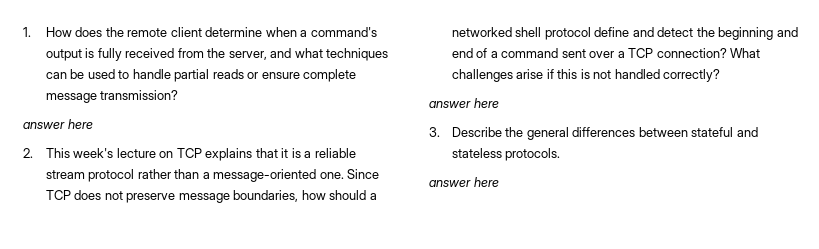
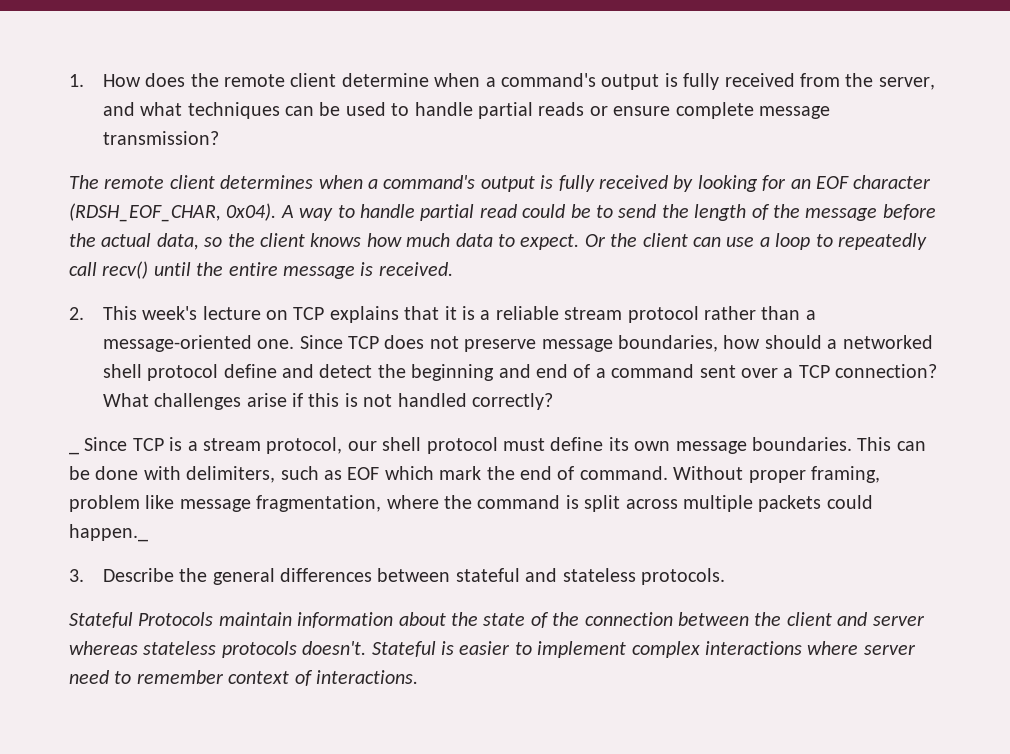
[23,119,93,129] answer here -> [69,175,932,192] [69,203,936,222] [69,233,927,250] [69,261,453,279] The remote client determines when a command's output is fully received by looking for an EOF character (RDSH_EOF_CHAR, 0x04). A way to handle partial read could be to send the length of the message before the actual data, so the client knows how much data to expect. Or the client can use a loop to repeatedly call recv() until the entire message is received.
[429,98,499,108] answer here -> [69,451,79,455] [84,437,926,454] [69,466,880,483] [69,495,873,512] [69,524,148,542] _ Since TCP is a stream protocol, our shell protocol must define its own message boundaries. This can be done with delimiters, such as EOF which mark the end of command. Without proper framing, problem like message fragmentation, where the command is split across multiple packets could happen._
[429,177,499,187] answer here -> [69,612,925,628] [69,641,916,658] [69,670,418,686] Stateful Protocols maintain information about the state of the connection between the client and server whereas stateless protocols doesn't. Stateful is easier to implement complex interactions where server need to remember context of interactions.

